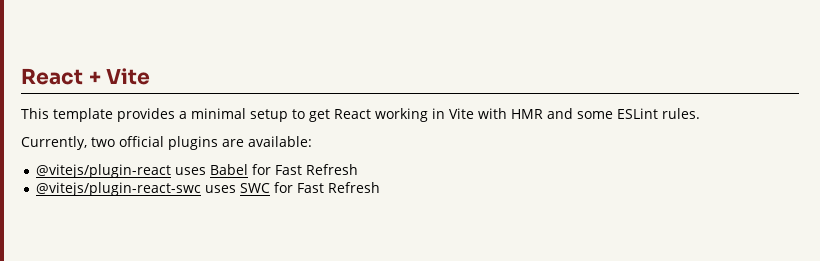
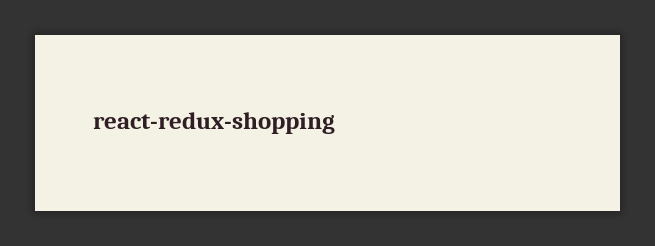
[21,68,151,85] [21,108,700,122] [21,136,312,150] [35,164,358,178] [35,182,380,196] React + Vite // This template provides a minimal setup to get React working in Vite with HMR and some ESLint rules. // Currently, two official plugins are available: // @vitejs/plugin-react uses Babel for Fast Refresh // @vitejs/plugin-react-swc uses SWC for Fast Refresh -> [93,112,335,134] react-redux-shopping

